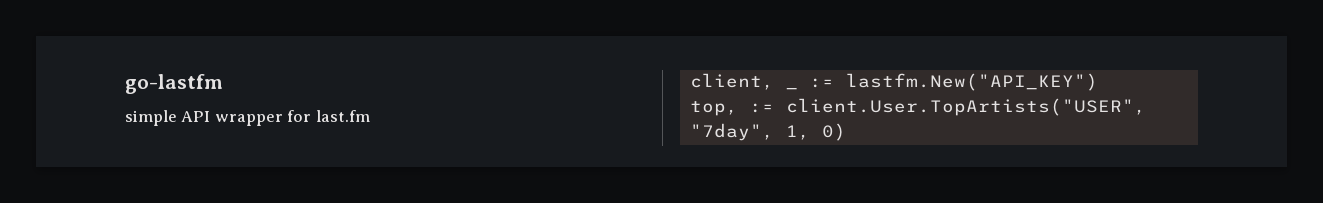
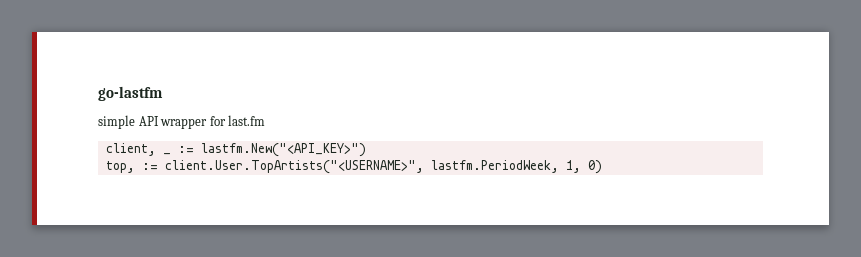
[845,73,1098,91] lastfm.New("API_KEY") -> [200,143,366,157] lastfm.New("<API_KEY>")
[785,98,1146,116] [689,123,774,141] client.User.TopArtists("USER", "7day", -> [164,160,559,174] client.User.TopArtists("<USERNAME>", lastfm.PeriodWeek,

